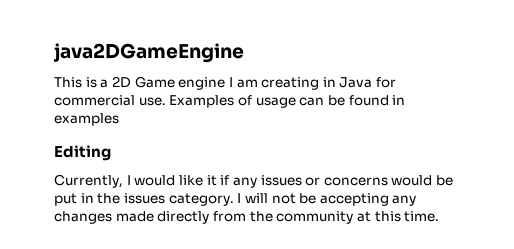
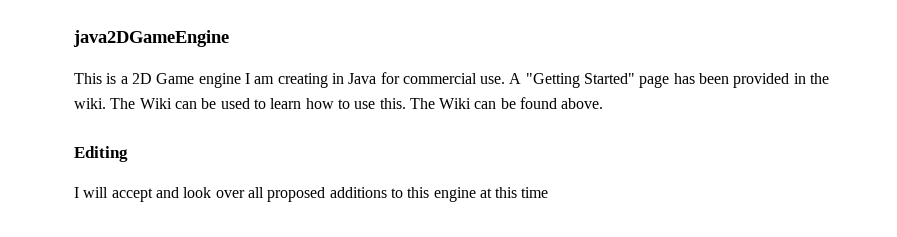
[169,95,296,108] Examples of usage -> [509,73,830,88] [74,98,472,109] A "Getting Started" page has been provided in the wiki. The Wiki can be used to learn how to use this. The Wiki
[392,95,406,105] [54,113,119,126] in examples -> [561,98,604,109] above.
[54,174,454,188] [54,193,417,206] [54,211,354,224] Currently, I would like it if any issues or concerns would be put in the issues category. I will not be accepting any changes made directly from the community -> [74,187,476,202] I will accept and look over all proposed additions to this engine
[404,211,440,222] time. -> [521,187,549,198] time

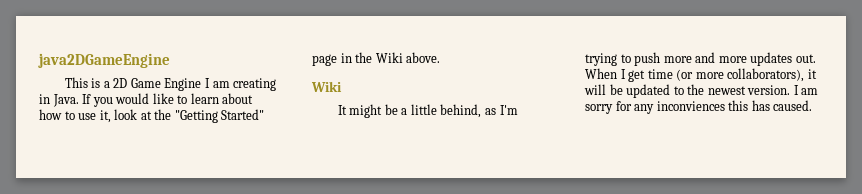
[198,73,241,88] engine -> [164,78,202,91] Engine
[348,72,830,88] [74,97,604,109] [74,146,128,162] [74,187,549,202] Java for commercial use. A "Getting Started" page has been provided in the wiki. The Wiki can be used to learn how to use this. The Wiki can be found above. // Editing // I will accept and look over all proposed additions to this engine at this time -> [52,93,254,107] [39,109,265,123] [312,52,441,66] [311,81,342,92] [337,104,518,118] [585,52,816,66] [585,68,817,82] [584,84,819,98] [585,100,813,114] Java. If you would like to learn about how to use it, look at the "Getting Started" page in the Wiki above. // Wiki // It might be a little behind, as I'm trying to push more and more updates out. When I get time (or more collaborators), it will be updated to the newest version. I am sorry for any inconviences this has caused.

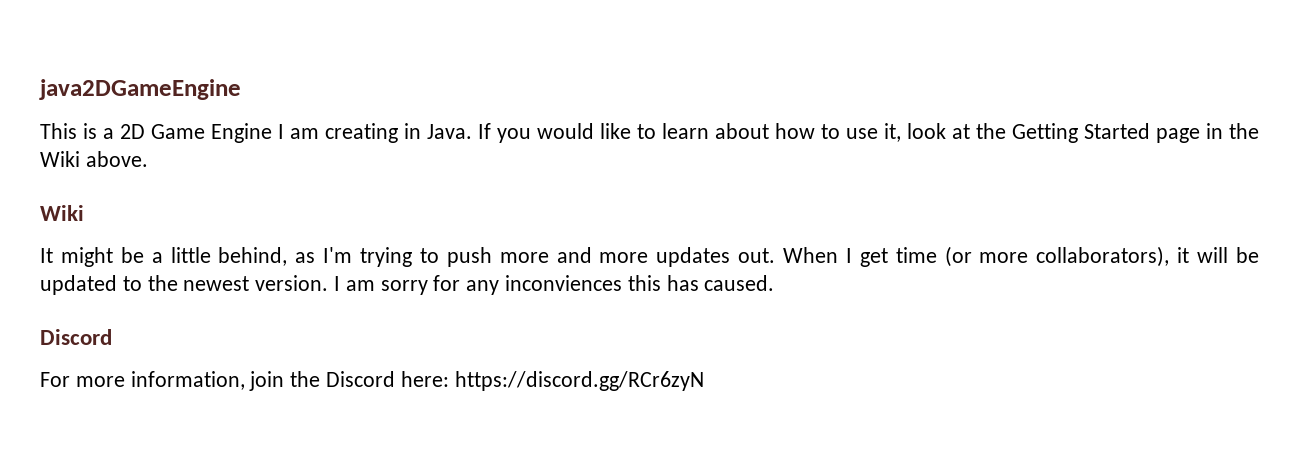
[174,109,265,123] "Getting Started" -> [1012,123,1150,143] Getting Started
(813, 105) none -> [40,329,112,345] [40,371,704,391] // Discord // For more information, join the Discord here: https://discord.gg/RCr6zyN

